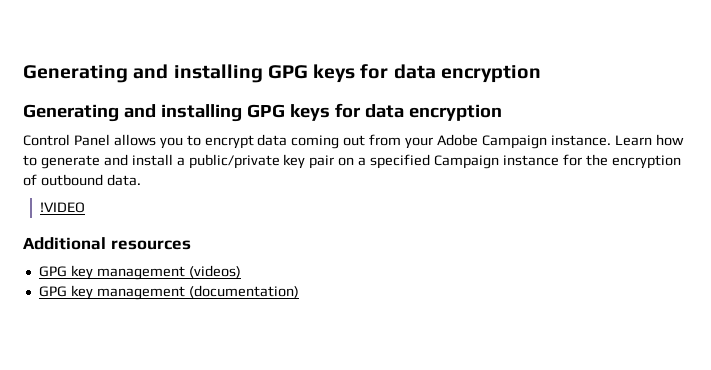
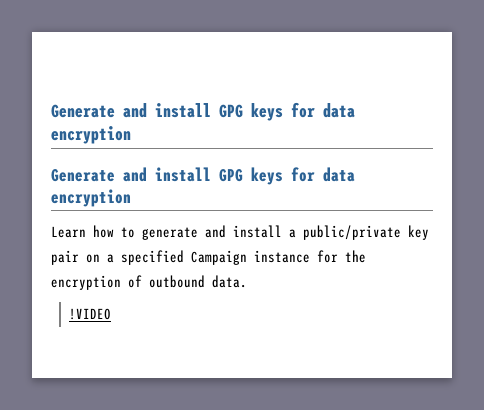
[23,64,541,83] [23,103,502,122] [23,134,611,149] Generating and installing GPG keys for data encryption // Generating and installing GPG keys for data encryption // Control Panel allows you to encrypt data coming out from your Adobe Campaign instance. -> [51,102,355,121] [51,126,131,144] [51,167,355,185] [51,189,131,207] Generate and install GPG keys for data encryption // Generate and install GPG keys for data encryption //
[23,237,191,250] [38,265,241,280] [38,285,299,300] // Additional resources // GPG key management (videos) // GPG key management (documentation) -> (112, 314) none

